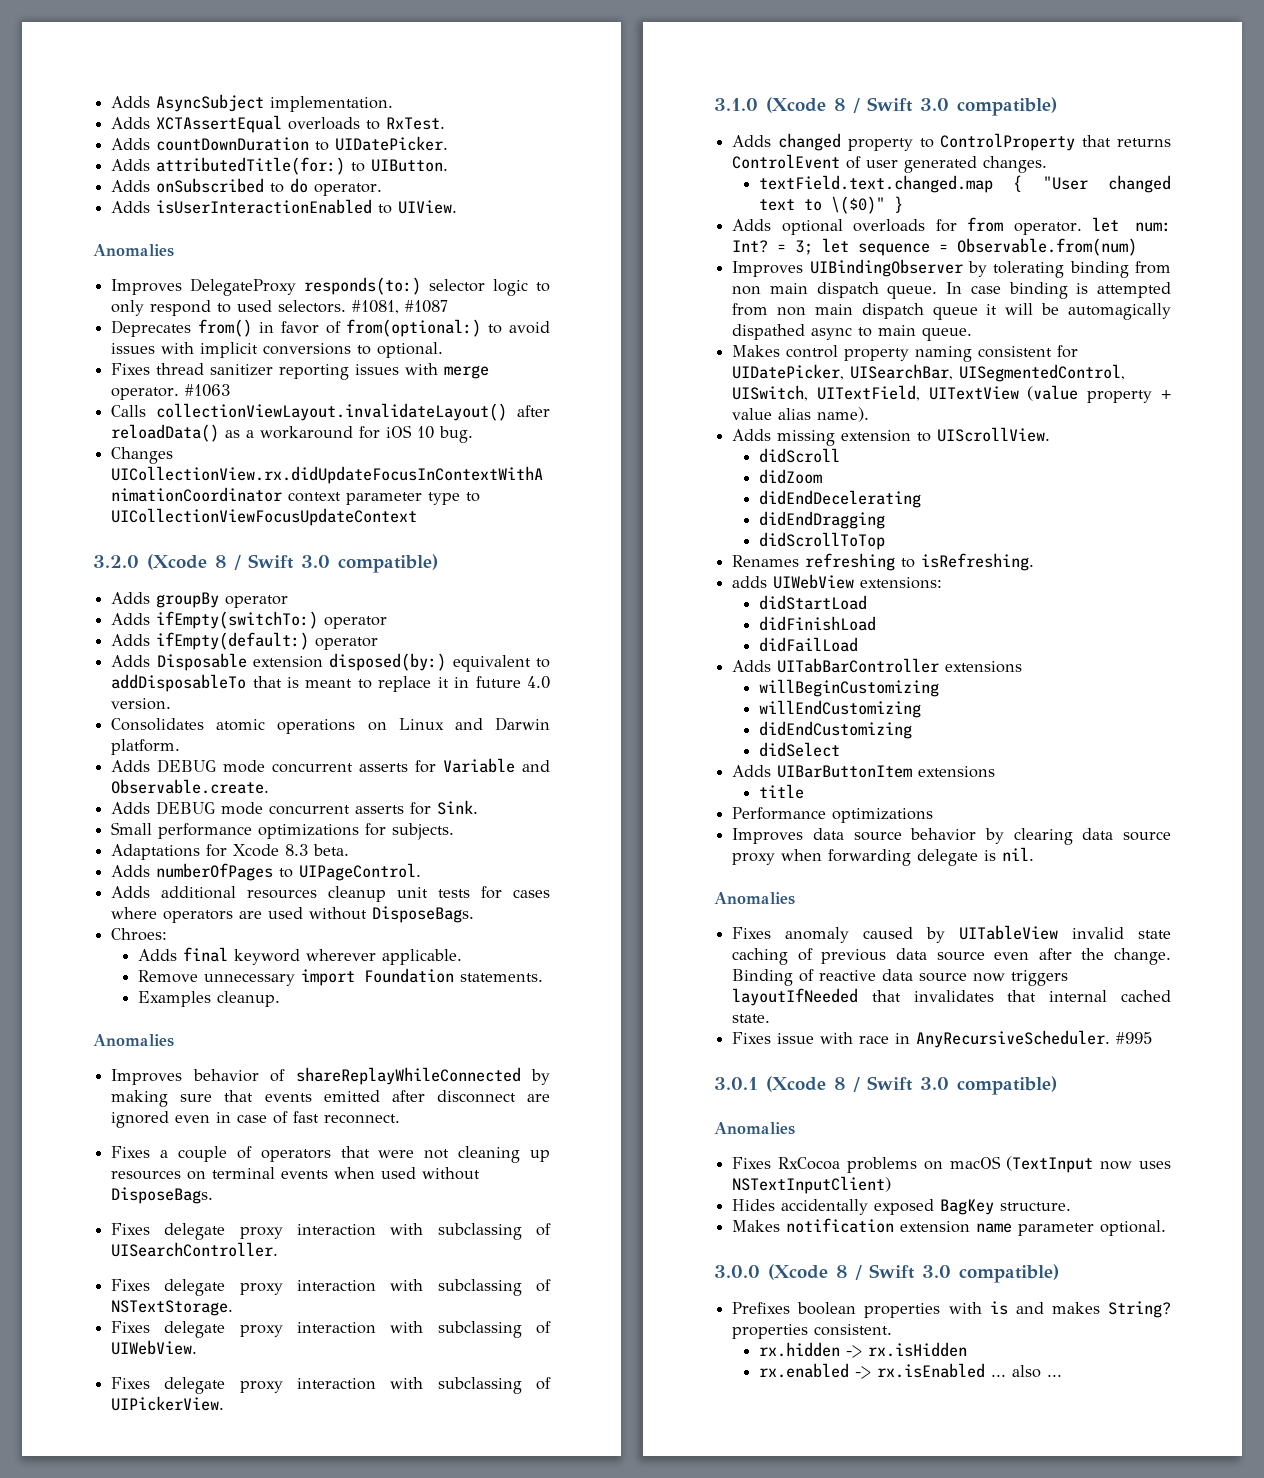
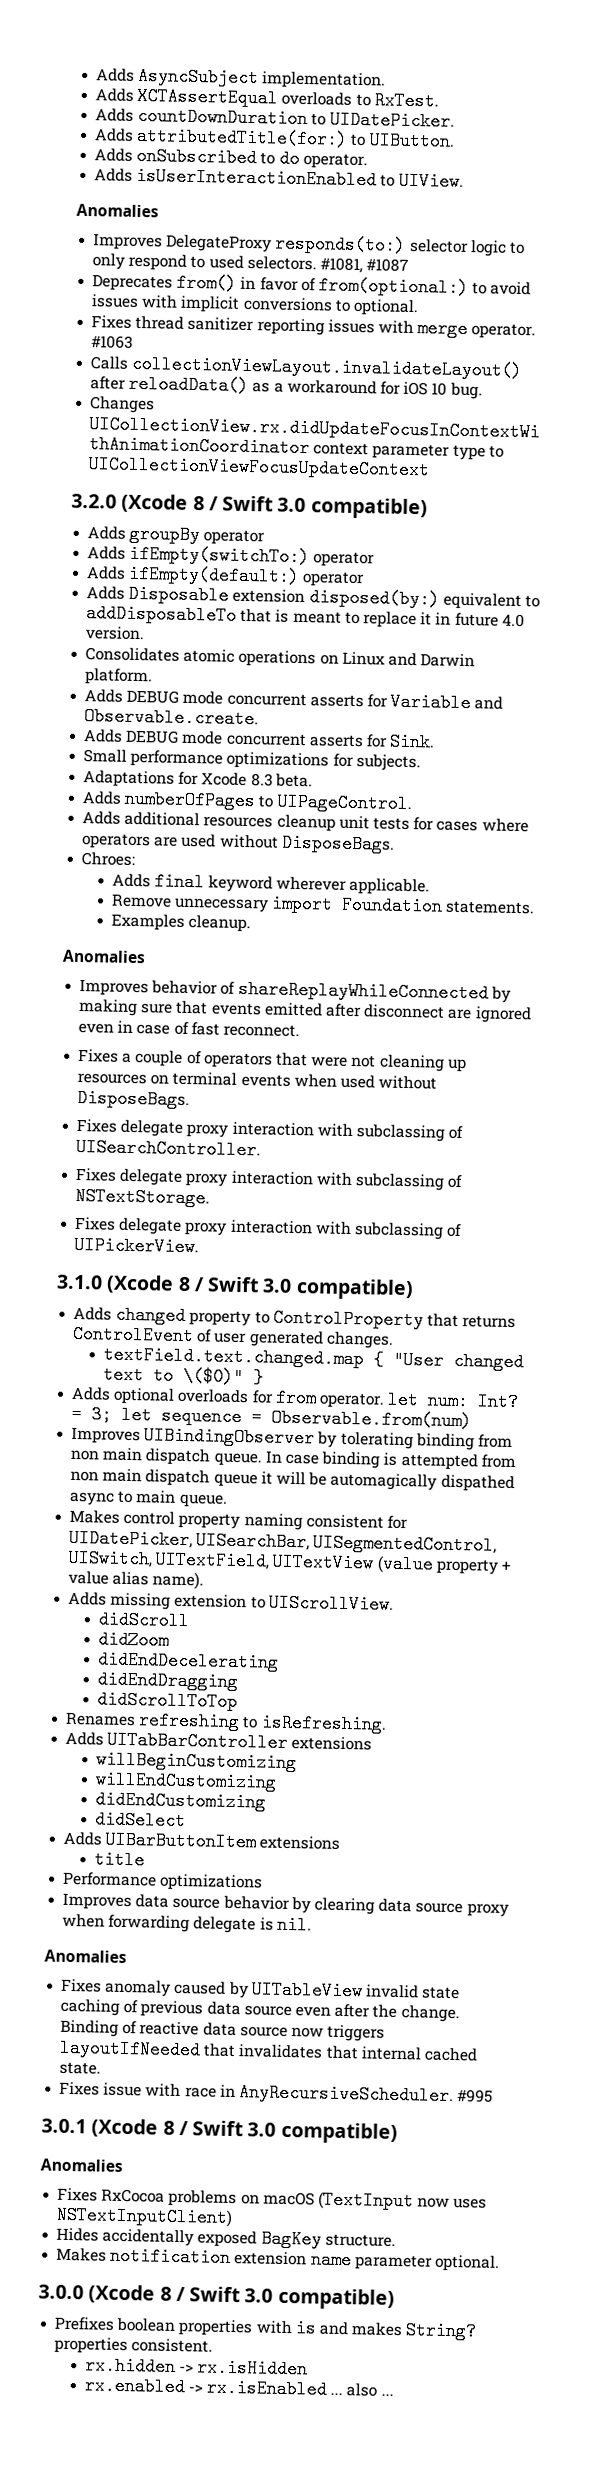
[111,1321,551,1338] [111,1340,198,1355] // Fixes delegate proxy interaction with subclassing of UIWebView. -> (211, 1197) none
[732,574,943,589] [758,595,867,610] [758,616,876,631] [758,637,858,652] // adds UIWebView extensions: // didStartLoad // didFinishLoad // didFailLoad -> (387, 1723) none

